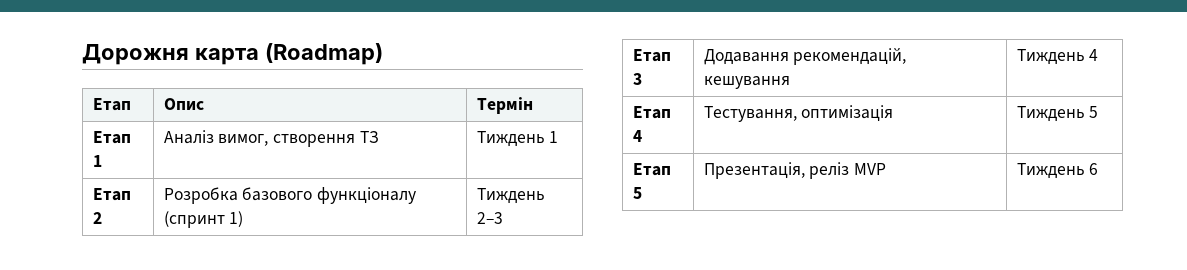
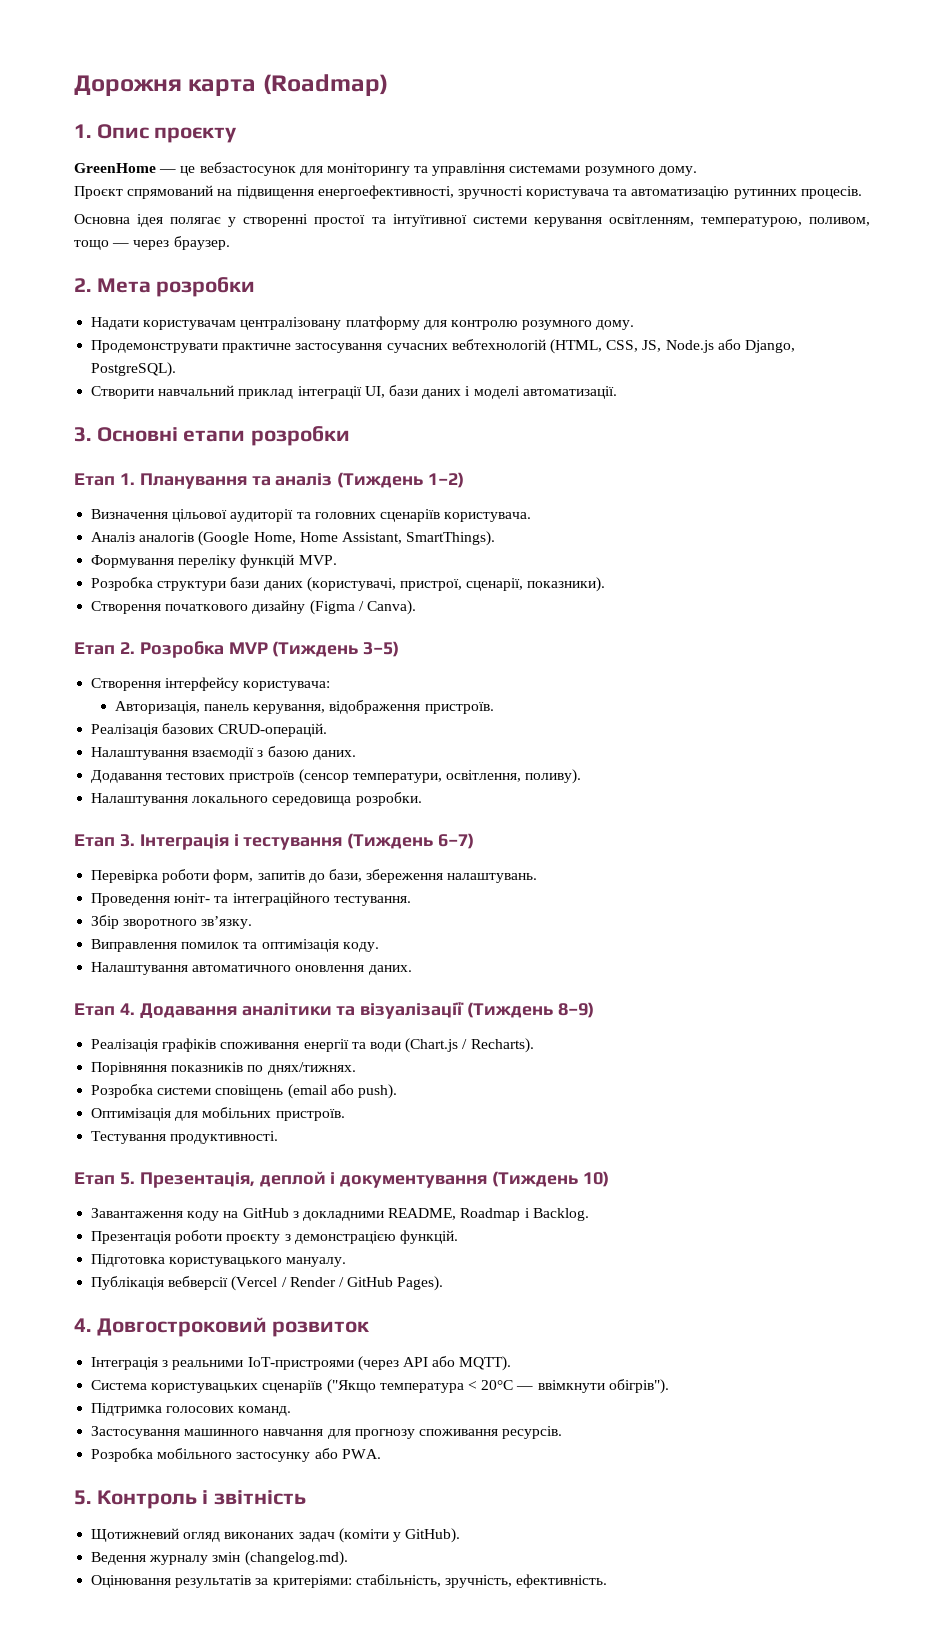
[92,98,131,111] [163,98,204,110] [476,97,533,114] [92,131,131,144] [92,155,102,167] [163,130,379,147] [476,131,559,147] [92,188,131,201] [92,212,102,224] [163,187,417,204] [163,211,244,228] [476,188,545,204] [476,212,503,224] [632,49,671,62] [632,73,642,85] [703,48,907,65] [703,76,790,89] [1016,49,1099,65] [632,106,671,119] [632,130,642,142] [703,105,894,122] [1016,106,1099,122] [632,163,671,176] [632,187,642,199] [703,162,887,179] [1016,163,1099,179] // Етап | Опис | Термін // Етап 1 | Аналіз вимог, створення ТЗ | Тиждень 1 // Етап 2 | Розробка базового функціоналу (спринт 1) | Тиждень 2–3 // Етап 3 | Додавання рекомендацій, кешування | Тиждень 4 // Етап 4 | Тестування, оптимізація | Тиждень 5 // Етап 5 | Презентація, реліз MVP | Тиждень 6 -> [74,124,238,143] [74,162,697,176] [74,185,862,199] [74,214,871,227] [74,236,230,250] [74,277,256,297] [91,316,635,330] [91,339,795,354] [91,362,177,377] [91,385,617,399] [74,426,351,446] [74,472,465,489] [91,509,532,522] [91,531,496,546] [91,554,337,568] [91,577,606,592] [91,600,416,615] [74,641,400,658] [91,677,331,691] [114,700,494,714] [91,723,328,737] [91,746,356,760] [91,769,582,784] [91,792,422,806] [74,833,475,850] [91,869,538,883] [91,892,411,906] [91,915,253,929] [91,939,379,952] [91,962,412,975] [74,1002,595,1019] [91,1038,534,1053] [91,1062,356,1075] [91,1084,397,1099] [91,1107,345,1121] [91,1131,279,1144] [74,1171,610,1188] [91,1208,589,1221] [91,1230,458,1244] [91,1254,347,1267] [91,1276,444,1291] [74,1317,371,1337] [91,1356,512,1371] [91,1379,669,1394] [91,1403,292,1416] [91,1426,563,1439] [91,1448,381,1462] [74,1490,307,1509] [91,1528,461,1543] [91,1551,348,1566] [91,1574,608,1588] // 1. Опис проєкту // GreenHome — це вебзастосунок для моніторингу та управління системами розумного дому. // Проєкт спрямований на підвищення енергоефективності, зручності користувача та автоматизацію рутинних процесів. // Основна ідея полягає у створенні простої та інтуїтивної системи керування освітленням, температурою, поливом, тощо — через браузер. // 2. Мета розробки // Надати користувачам централізовану платформу для контролю розумного дому. // Продемонструвати практичне застосування сучасних вебтехнологій (HTML, CSS, JS, Node.js або Django, PostgreSQL). // Створити навчальний приклад інтеграції UI, бази даних і моделі автоматизації. // 3. Основні етапи розробки // Етап 1. Планування та аналіз (Тиждень 1–2) // Визначення цільової аудиторії та головних сценаріїв користувача. // Аналіз аналогів (Google Home, Home Assistant, SmartThings). // Формування переліку функцій MVP. // Розробка структури бази даних (користувачі, пристрої, сценарії, показники). // Створення початкового дизайну (Figma / Canva). // Етап 2. Розробка MVP (Тиждень 3–5) // Створення інтерфейсу користувача: // Авторизація, панель керування, відображення пристроїв. // Реалізація базових CRUD-операцій. // Налаштування взаємодії з базою даних. // Додавання тестових пристроїв (сенсор температури, освітлення, поливу). // Налаштування локального середовища розробки. // Етап 3. Інтеграція і тестування (Тиждень 6–7) // Перевірка роботи форм, запитів до бази, збереження налаштувань. // Проведення юніт- та інтеграційного тестування. // Збір зворотного зв’язку. // Виправлення помилок та оптимізація коду. // Налаштування автоматичного оновлення даних. // Етап 4. Додавання аналітики та візуалізації (Тиждень 8–9) // Реалізація графіків споживання енергії та води (Chart.js / Recharts). // Порівняння показників по днях/тижнях. // Розробка системи сповіщень (email або push). // Оптимізація для мобільних пристроїв. // Тестування продуктивності. // Етап 5. Презентація, деплой і документування (Тиждень 10) // Завантаження коду на GitHub з докладними README, Roadmap і Backlog. // Презентація роботи проєкту з демонстрацією функцій. // Підготовка користувацького мануалу. // Публікація вебверсії (Vercel / Render / GitHub Pages). // 4. Довгостроковий розвиток // Інтеграція з реальними IoT-пристроями (через API або MQTT). // Система користувацьких сценаріїв ("Якщо температура < 20°C — ввімкнути обігрів"). // Підтримка голосових команд. // Застосування машинного навчання для прогнозу споживання ресурсів. // Розробка мобільного застосунку або PWA. // 5. Контроль і звітність // Щотижневий огляд виконаних задач (коміти у GitHub). // Ведення журналу змін (changelog.md). // Оцінювання результатів за критеріями: стабільність, зручність, ефективність.

